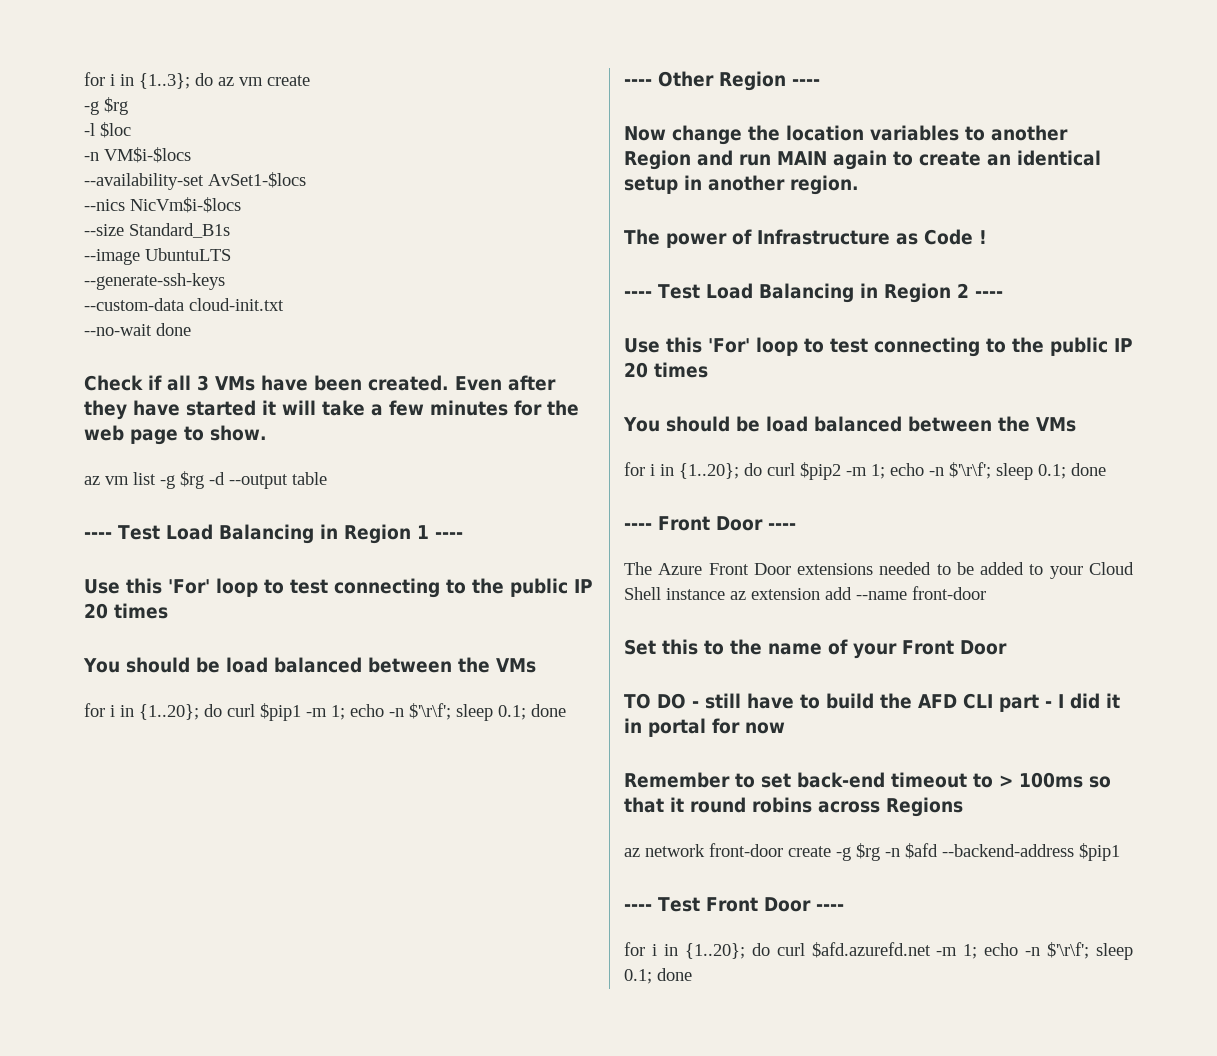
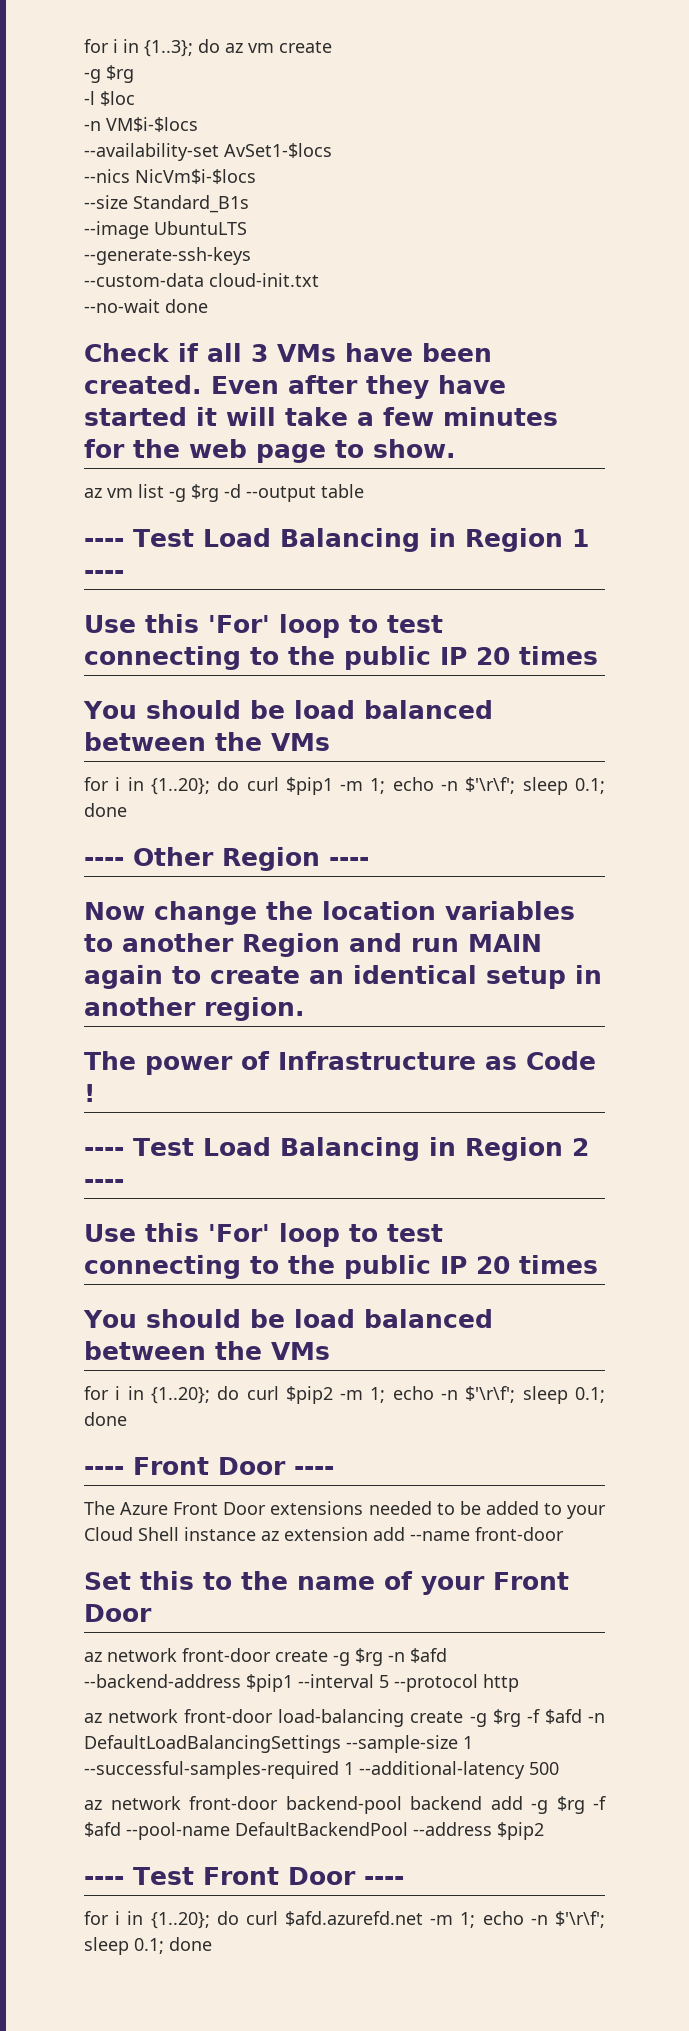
[624,693,1120,712] [624,718,785,737] [624,772,1111,788] [624,797,963,817] // TO DO - still have to build the AFD CLI part - I did it in portal for now // Remember to set back-end timeout to > 100ms so that it round robins across Regions -> (152, 1613) none
(1120, 852) none -> [298,1674,519,1692] [84,1709,605,1727] [84,1735,473,1753] [84,1761,559,1779] [84,1796,606,1814] [84,1822,544,1840] --interval 5 --protocol http // az network front-door load-balancing create -g $rg -f $afd -n DefaultLoadBalancingSettings --sample-size 1 --successful-samples-required 1 --additional-latency 500 // az network front-door backend-pool backend add -g $rg -f $afd --pool-name DefaultBackendPool --address $pip2

